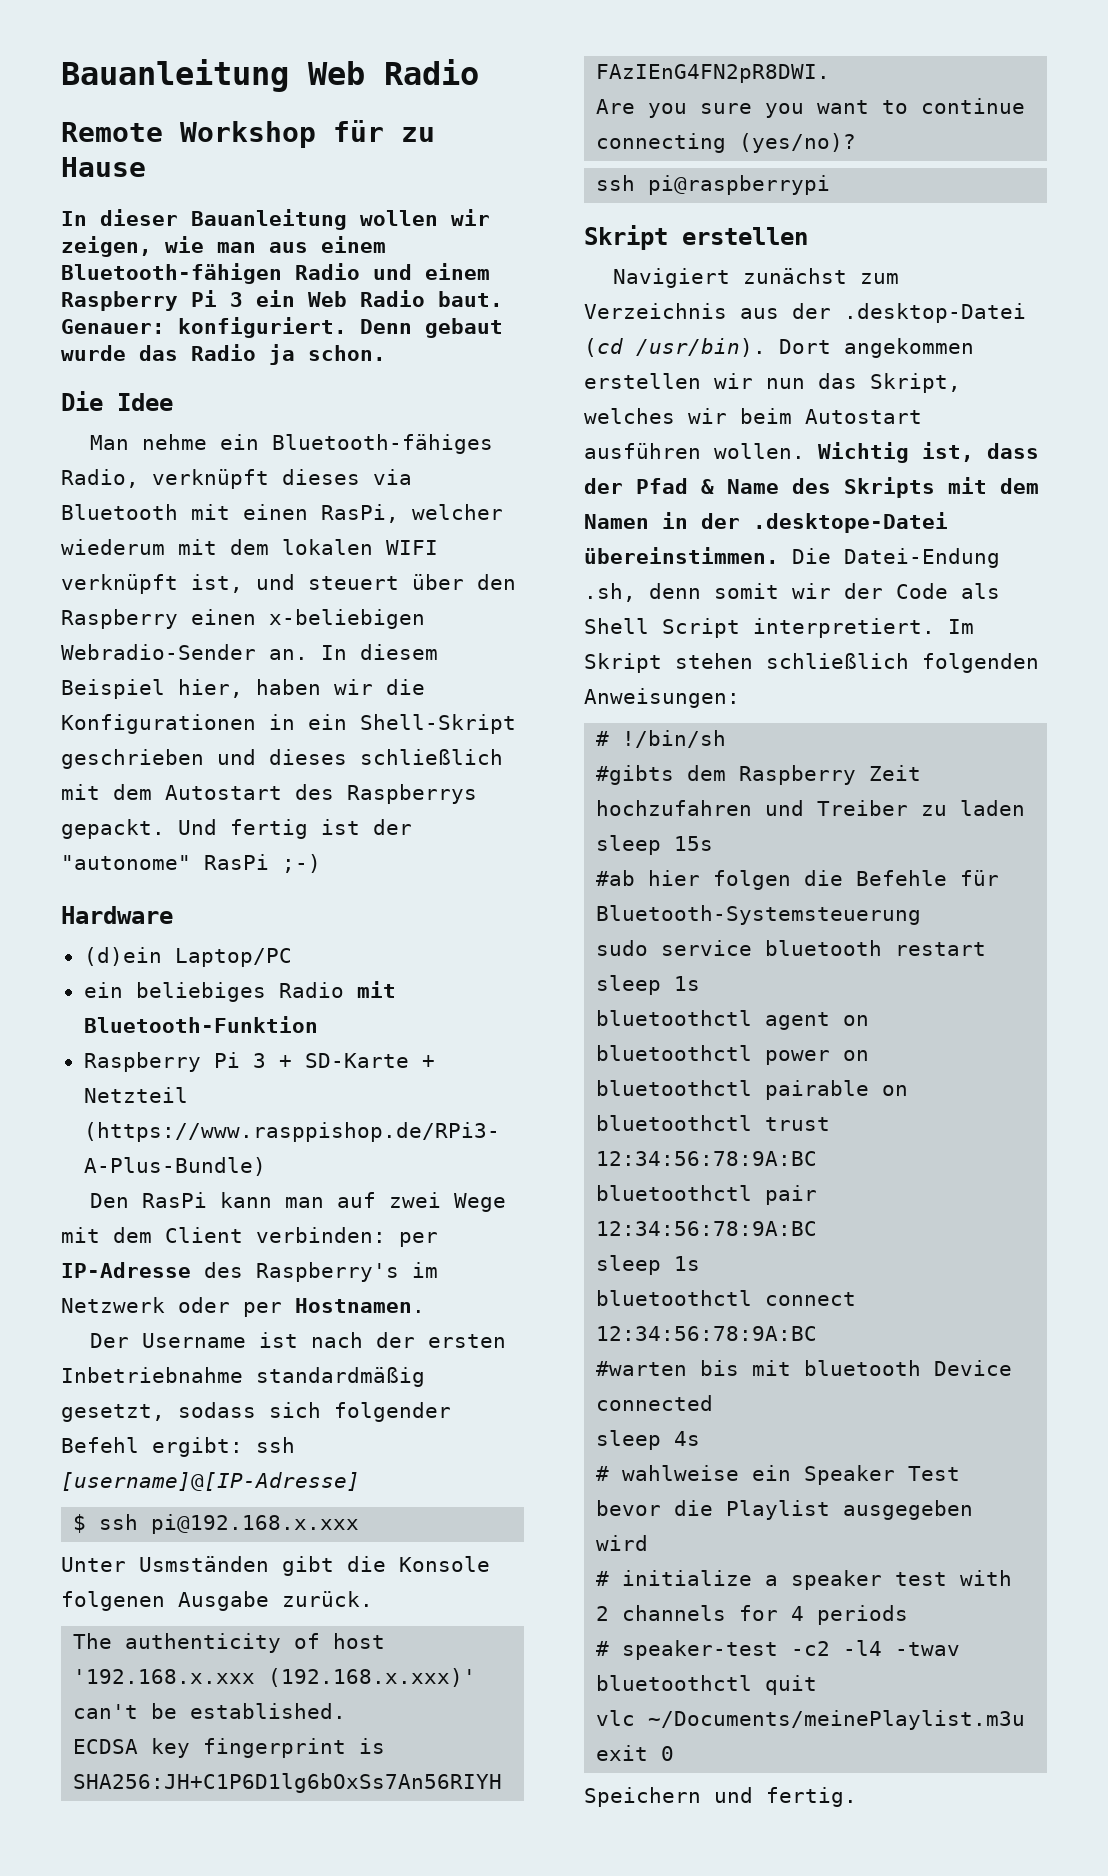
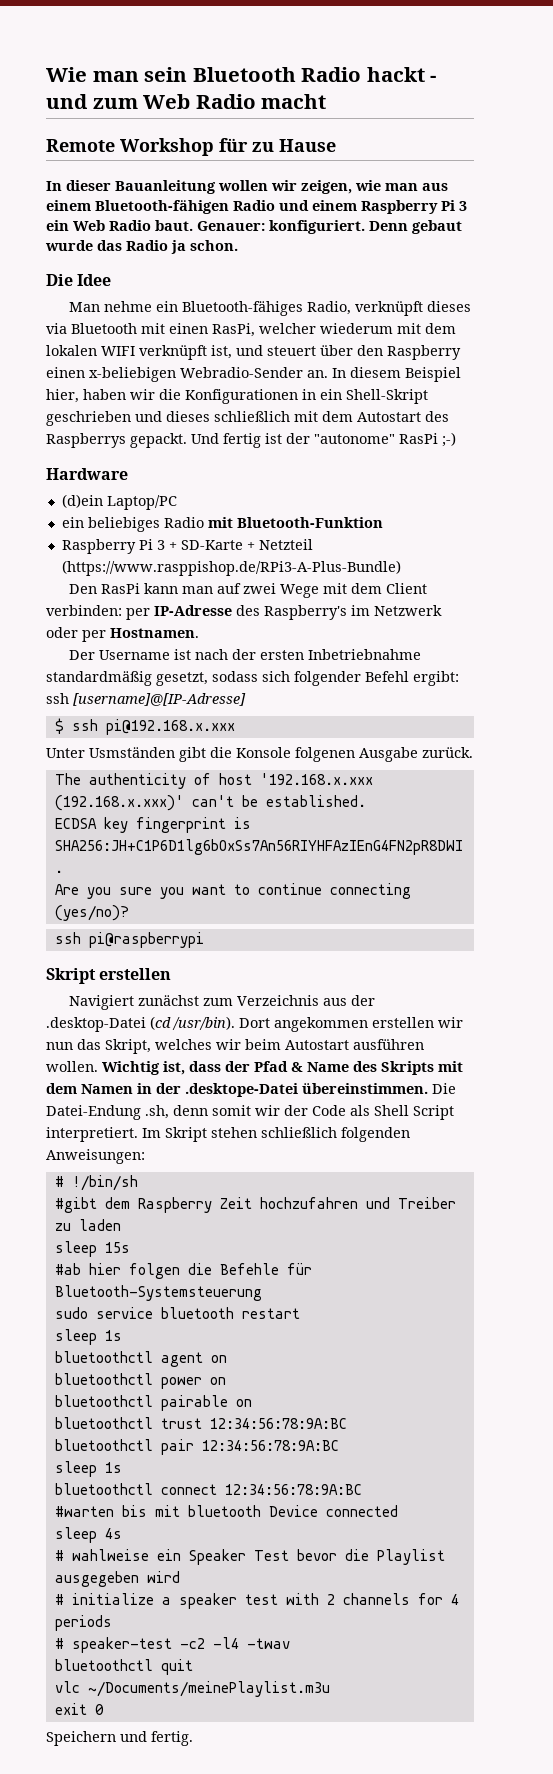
[61,59,479,92] Bauanleitung Web Radio -> [46,67,437,82] [46,94,327,109] Wie man sein Bluetooth Radio hackt - und zum Web Radio macht
[596,765,675,785] #gibts -> [54,1197,97,1213] #gibt

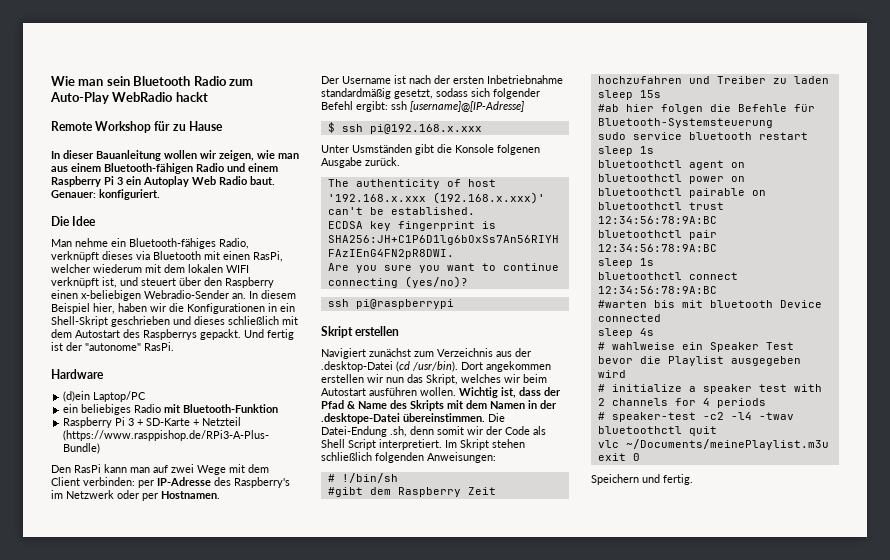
[366,67,437,82] [46,94,327,109] hackt - und zum Web Radio macht -> [228,79,253,86] [50,92,208,104] zum Auto-Play WebRadio hackt
(69, 225) none -> [143,176,189,187] Autoplay
[369,220,462,234] [45,240,238,254] Denn gebaut wurde das Radio ja schon. -> (160, 194) none
[399,432,456,447] RasPi ;-) -> [144,342,174,351] RasPi.

